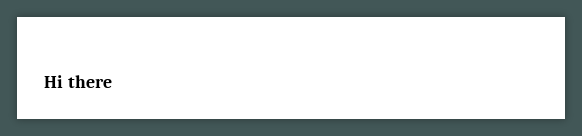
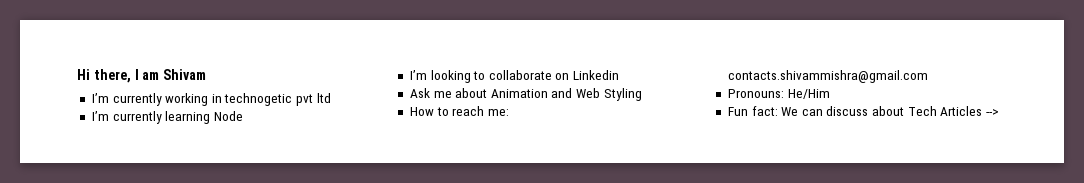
[67,75,112,88] there -> [93,69,207,83] [91,93,331,106] [91,111,243,124] [409,70,620,83] [409,88,642,101] [409,106,509,116] [727,70,928,83] [727,89,830,99] [727,106,1000,116] there, I am Shivam // I’m currently working in technogetic pvt ltd // I’m currently learning Node // I’m looking to collaborate on Linkedin // Ask me about Animation and Web Styling // How to reach me: contacts.shivammishra@gmail.com // Pronouns: He/Him // Fun fact: We can discuss about Tech Articles -->

